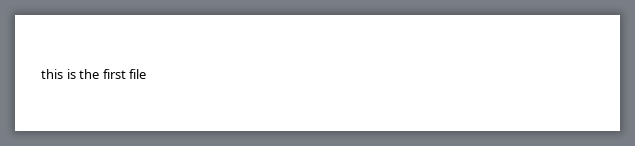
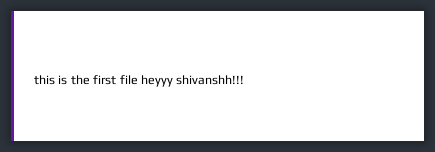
(147, 74) none -> [140,75,245,87] heyyy shivanshh!!!

